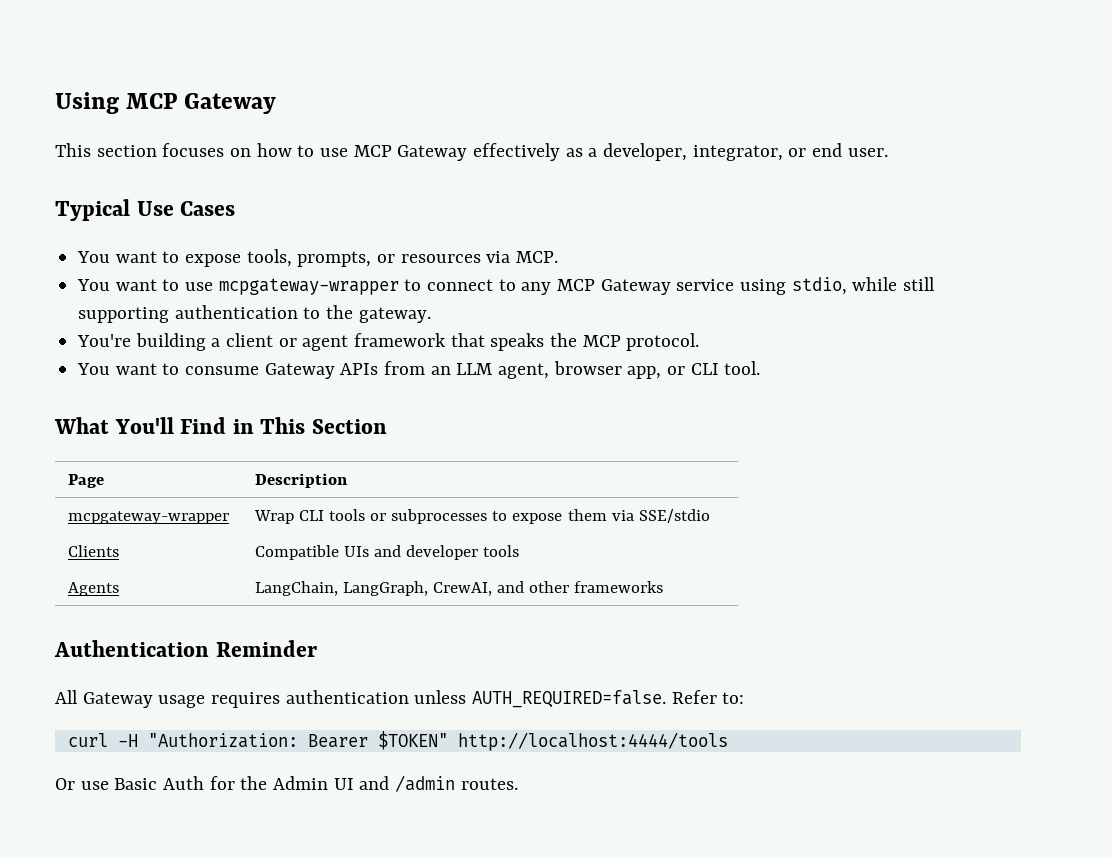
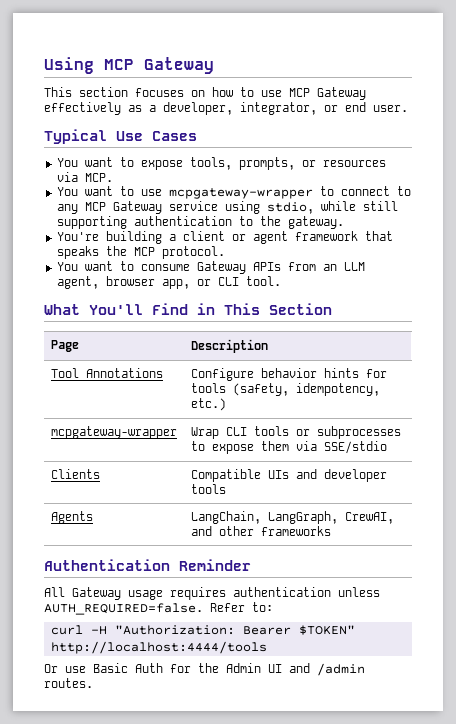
(348, 480) none -> [50,368,163,378] [190,368,387,381] [190,383,380,396] [190,398,226,411] // Tool Annotations | Configure behavior hints for tools (safety, idempotency, etc.)

